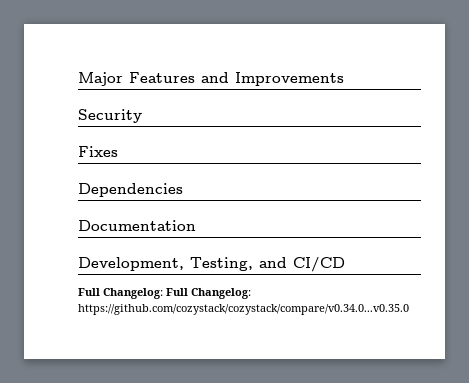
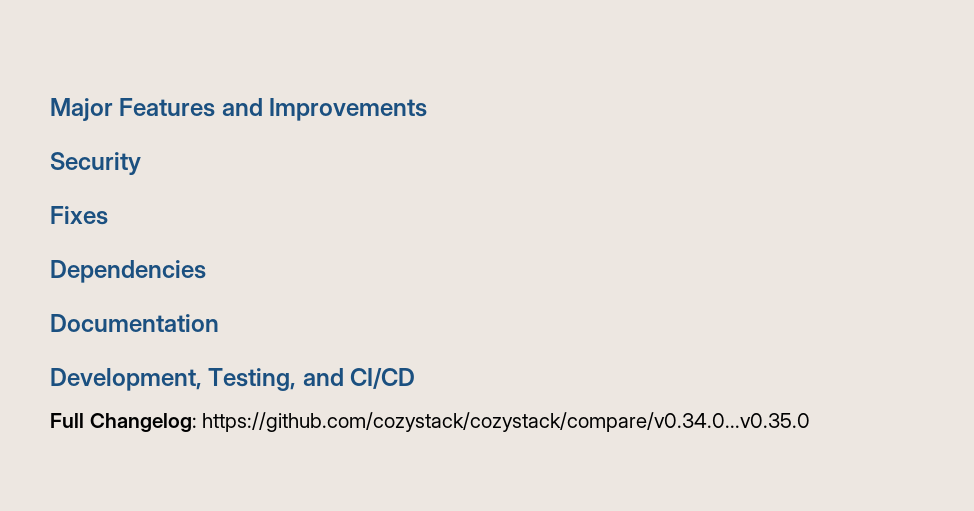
[166,288,251,299] Full Changelog: -> (197, 422) none

